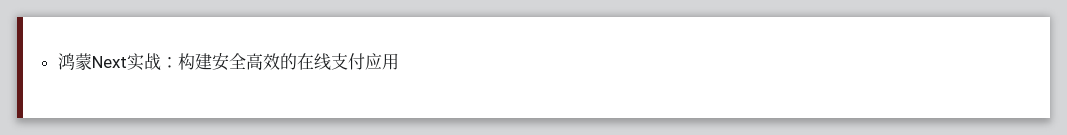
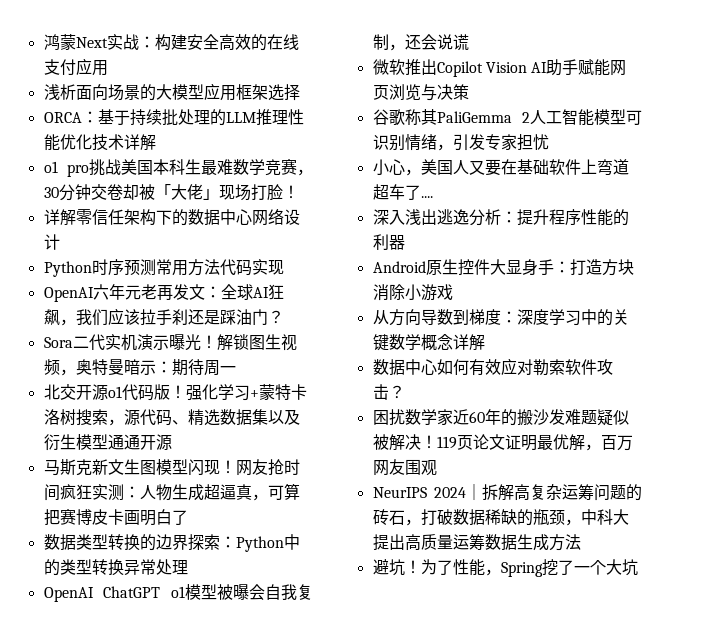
(399, 61) none -> [43,83,300,101] [43,109,304,126] [43,134,156,151] [43,158,313,177] [43,184,299,201] [43,208,300,226] [43,234,60,250] [43,259,284,277] [43,284,284,302] [43,308,284,326] [43,334,297,351] [43,359,236,376] [43,384,307,401] [43,409,300,426] [43,434,172,451] [43,459,300,476] [43,483,300,501] [43,508,188,526] [43,534,300,552] [43,559,188,576] [43,584,313,602] [372,34,469,51] [372,59,627,77] [372,84,469,101] [372,109,642,126] [372,134,549,151] [372,159,629,176] [372,184,433,200] [372,209,629,226] [372,234,405,250] [372,259,634,276] [372,284,453,301] [372,309,629,326] [372,334,485,351] [372,358,613,376] [372,384,405,400] [372,409,629,426] [372,434,633,451] [372,459,437,476] [372,484,642,501] [372,509,629,526] [372,534,581,551] [372,559,638,577] // 浅析面向场景的大模型应用框架选择 // ORCA：基于持续批处理的LLM推理性能优化技术详解 // o1 pro挑战美国本科生最难数学竞赛，30分钟交卷却被「大佬」现场打脸！ // 详解零信任架构下的数据中心网络设计 // Python时序预测常用方法代码实现 // OpenAI六年元老再发文：全球AI狂飙，我们应该拉手刹还是踩油门？ // Sora二代实机演示曝光！解锁图生视频，奥特曼暗示：期待周一 // 北交开源o1代码版！强化学习+蒙特卡洛树搜索，源代码、精选数据集以及衍生模型通通开源 // 马斯克新文生图模型闪现！网友抢时间疯狂实测：人物生成超逼真，可算把赛博皮卡画明白了 // 数据类型转换的边界探索：Python中的类型转换异常处理 // OpenAI ChatGPT o1模型被曝会自我复制，还会说谎 // 微软推出Copilot Vision AI助手赋能网页浏览与决策 // 谷歌称其PaliGemma 2人工智能模型可识别情绪，引发专家担忧 // 小心，美国人又要在基础软件上弯道超车了.... // 深入浅出逃逸分析：提升程序性能的利器 // Android原生控件大显身手：打造方块消除小游戏 // 从方向导数到梯度：深度学习中的关键数学概念详解 // 数据中心如何有效应对勒索软件攻击？ // 困扰数学家近60年的搬沙发难题疑似被解决！119页论文证明最优解，百万网友围观 // NeurIPS 2024｜拆解高复杂运筹问题的砖石，打破数据稀缺的瓶颈，中科大提出高质量运筹数据生成方法 // 避坑！为了性能，Spring挖了一个大坑

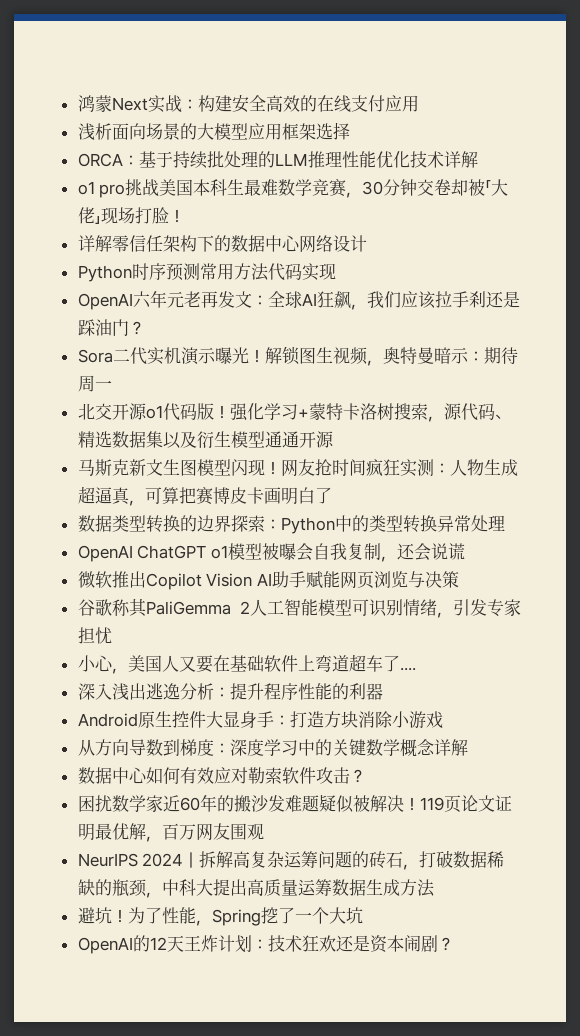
(638, 567) none -> [77,935,454,954] // OpenAI的12天王炸计划：技术狂欢还是资本闹剧？

